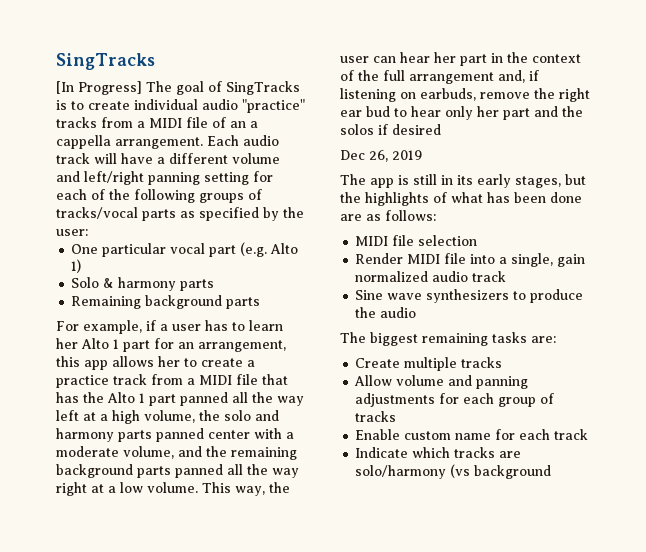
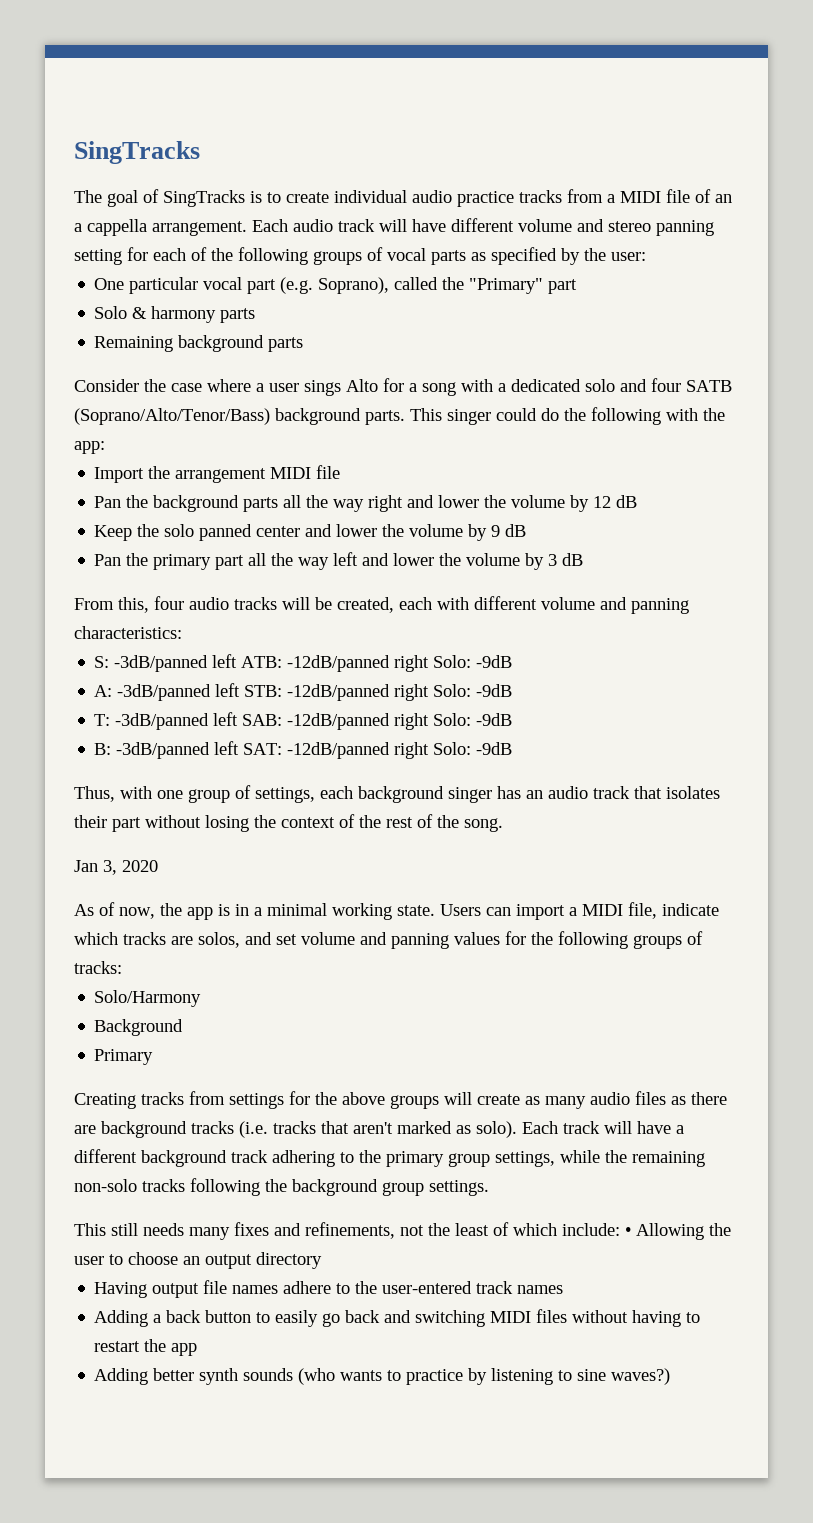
[56,81,142,95] [In Progress] -> (200, 152) none
[242,99,305,113] "practice" -> [457,191,514,207] practice
[157,153,280,164] [56,171,144,185] a different volume and left/right -> [451,218,651,232] different volume and stereo
[56,207,138,219] tracks/vocal -> [387,248,426,261] vocal
[270,243,299,254] [71,259,82,273] Alto 1) -> [318,277,578,294] Soprano), called the "Primary" part
[56,320,283,334] [56,338,286,352] [56,356,255,370] [56,374,288,388] [56,392,304,406] [56,410,279,424] [56,428,294,442] [56,446,297,460] [56,464,299,478] [56,482,290,496] [340,52,581,66] [340,70,539,84] [340,88,590,102] [340,106,583,120] [340,124,441,135] [340,150,422,162] [340,174,586,188] [340,192,582,206] [340,210,436,221] [355,235,478,246] [355,253,586,267] [355,271,507,282] [355,289,584,303] [355,307,417,318] [340,332,556,346] [355,357,503,371] [354,375,529,389] [355,393,555,407] [355,411,397,422] [355,429,589,440] [355,447,522,458] [355,464,552,479] For example, if a user has to learn her Alto 1 part for an arrangement, this app allows her to create a practice track from a MIDI file that has the Alto 1 part panned all the way left at a high volume, the solo and harmony parts panned center with a moderate volume, and the remaining background parts panned all the way right at a low volume. This way, the user can hear her part in the context of the full arrangement and, if listening on earbuds, remove the right ear bud to hear only her part and the solos if desired // Dec 26, 2019 // The app is still in its early stages, but the highlights of what has been done are as follows: // MIDI file selection // Render MIDI file into a single, gain normalized audio track // Sine wave synthesizers to produce the audio // The biggest remaining tasks are: // Create multiple tracks // Allow volume and panning adjustments for each group of tracks // Enable custom name for each track // Indicate which tracks are solo/harmony (vs background -> [74,378,732,396] [74,407,725,425] [74,441,105,454] [94,465,341,483] [94,495,638,512] [94,524,527,541] [94,552,584,570] [74,596,689,614] [74,626,182,639] [94,654,513,672] [94,683,513,701] [94,712,513,730] [94,741,513,759] [74,785,720,803] [74,814,503,832] [74,860,158,875] [74,902,719,920] [74,931,703,949] [74,961,122,974] [94,990,202,1007] [94,1019,184,1036] [94,1049,154,1065] [74,1091,727,1109] [74,1121,684,1138] [74,1149,705,1167] [74,1178,489,1196] [74,1222,731,1240] [74,1252,322,1269] [94,1280,564,1298] [94,1309,701,1327] [94,1339,198,1356] [94,1368,671,1385] Consider the case where a user sings Alto for a song with a dedicated solo and four SATB (Soprano/Alto/Tenor/Bass) background parts. This singer could do the following with the app: // Import the arrangement MIDI file // Pan the background parts all the way right and lower the volume by 12 dB // Keep the solo panned center and lower the volume by 9 dB // Pan the primary part all the way left and lower the volume by 3 dB // From this, four audio tracks will be created, each with different volume and panning characteristics: // S: -3dB/panned left ATB: -12dB/panned right Solo: -9dB // A: -3dB/panned left STB: -12dB/panned right Solo: -9dB // T: -3dB/panned left SAB: -12dB/panned right Solo: -9dB // B: -3dB/panned left SAT: -12dB/panned right Solo: -9dB // Thus, with one group of settings, each background singer has an audio track that isolates their part without losing the context of the rest of the song. // Jan 3, 2020 // As of now, the app is in a minimal working state. Users can import a MIDI file, indicate which tracks are solos, and set volume and panning values for the following groups of tracks: // Solo/Harmony // Background // Primary // Creating tracks from settings for the above groups will create as many audio files as there are background tracks (i.e. tracks that aren't marked as solo). Each track will have a different background track adhering to the primary group settings, while the remaining non-solo tracks following the background group settings. // This still needs many fixes and refinements, not the least of which include: • Allowing the user to choose an output directory // Having output file names adhere to the user-entered track names // Adding a back button to easily go back and switching MIDI files without having to restart the app // Adding better synth sounds (who wants to practice by listening to sine waves?)

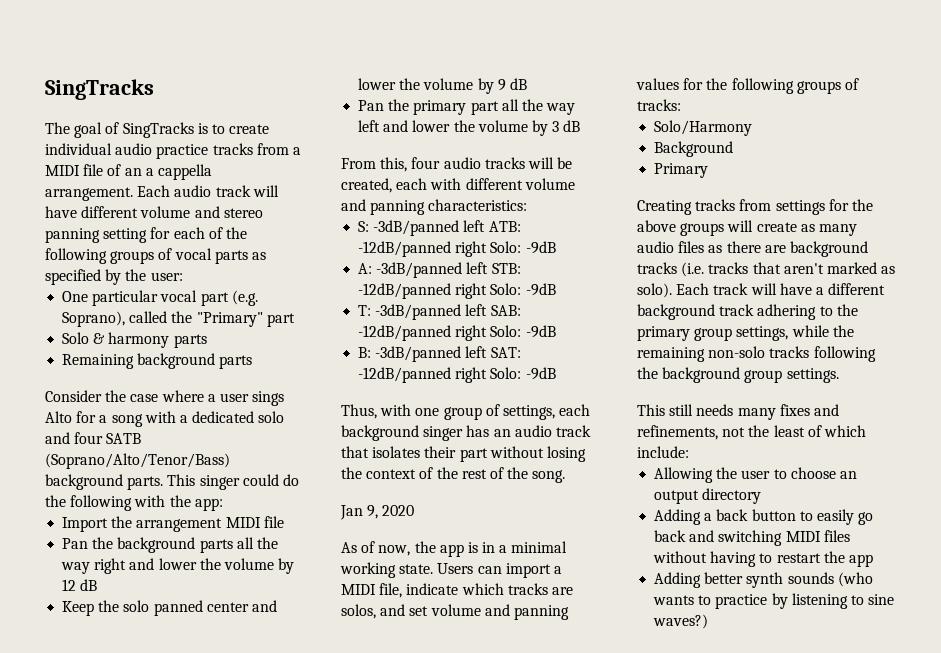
[103,860,117,875] 3, -> [367,505,379,519] 9,
[625,1227,631,1236] • -> (689, 452) //
[94,1280,564,1298] // Having output file names adhere to the user-entered track names -> (762, 496) none

